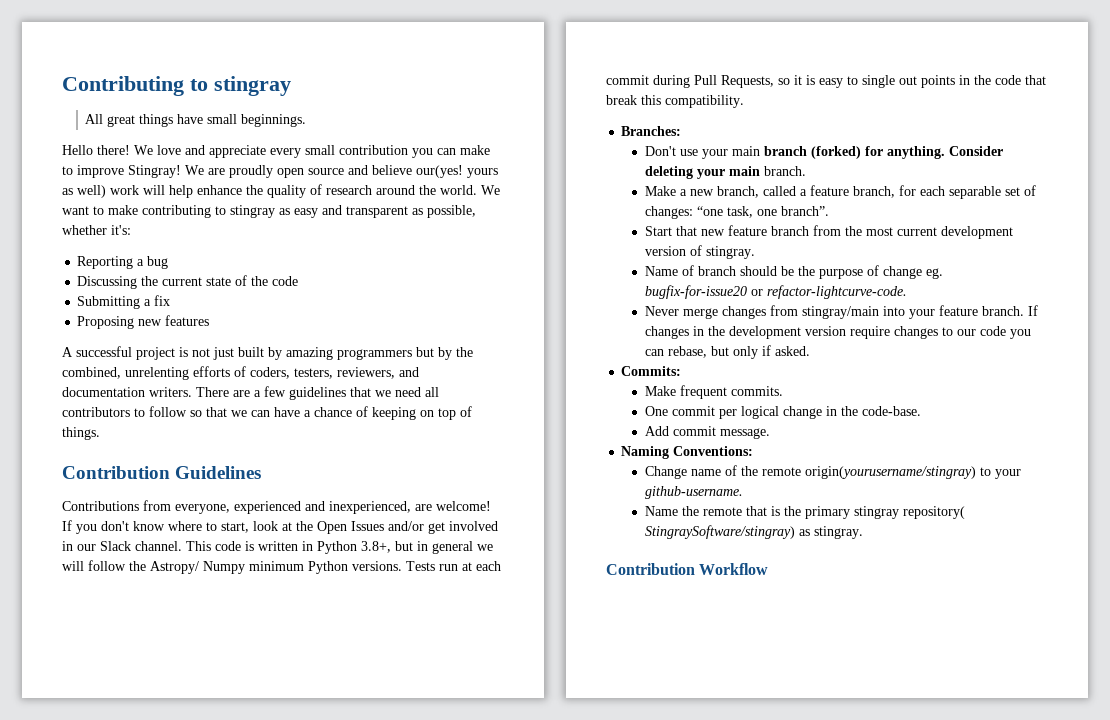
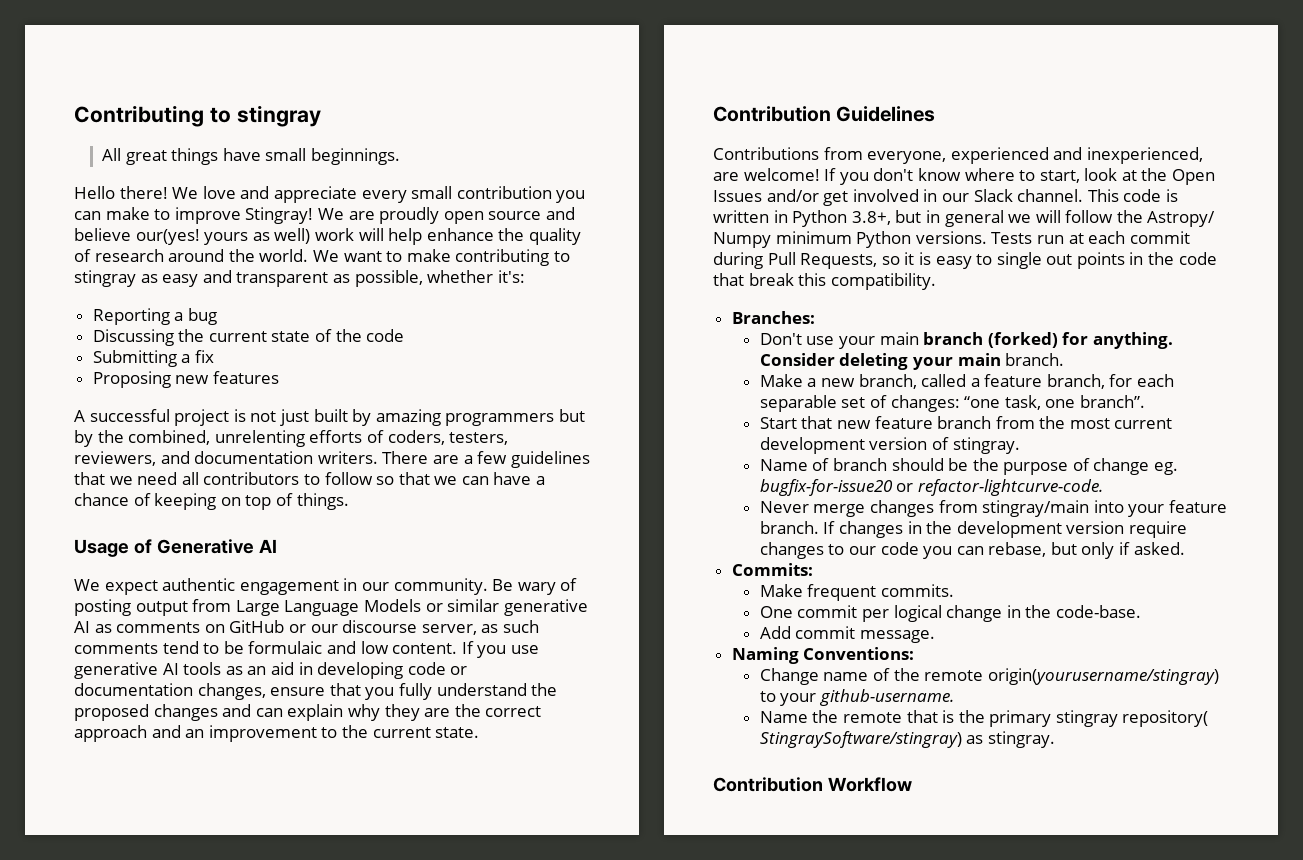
(100, 433) none -> [74,539,277,557] [74,578,578,595] [74,599,588,616] [74,620,539,635] [74,641,539,658] [74,662,468,679] [74,683,558,700] [74,704,542,721] [74,725,480,742] // Usage of Generative AI // We expect authentic engagement in our community. Be wary of posting output from Large Language Models or similar generative AI as comments on GitHub or our discourse server, as such comments tend to be formulaic and low content. If you use generative AI tools as an aid in developing code or documentation changes, ensure that you fully understand the proposed changes and can explain why they are the correct approach and an improvement to the current state.

